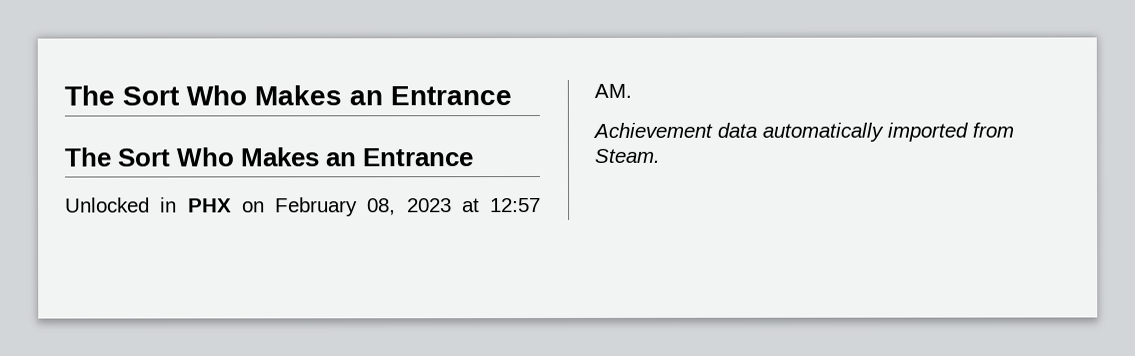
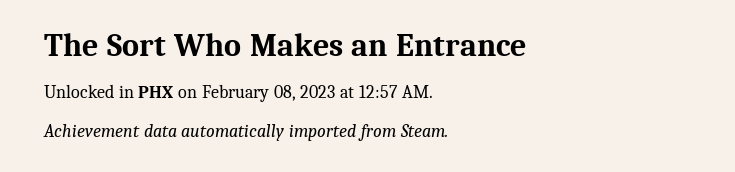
[64,85,512,106] [64,147,474,167] The Sort Who Makes an Entrance // The Sort Who Makes an Entrance -> [44,33,526,56] The Sort Who Makes an Entrance

